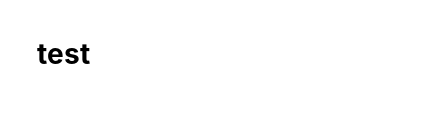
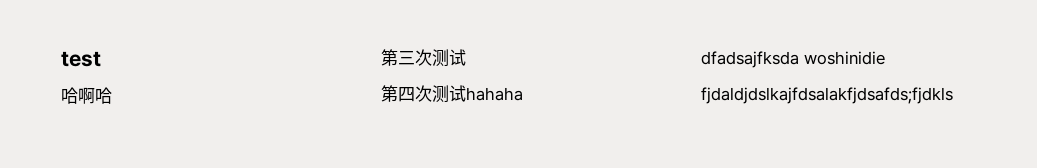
(90, 54) none -> [61,87,112,104] [381,49,466,67] [381,85,523,103] [701,51,885,68] [701,87,953,104] // 哈啊哈 // 第三次测试 // 第四次测试hahaha // dfadsajfksda woshinidie // fjdaldjdslkajfdsalakfjdsafds;fjdkls

